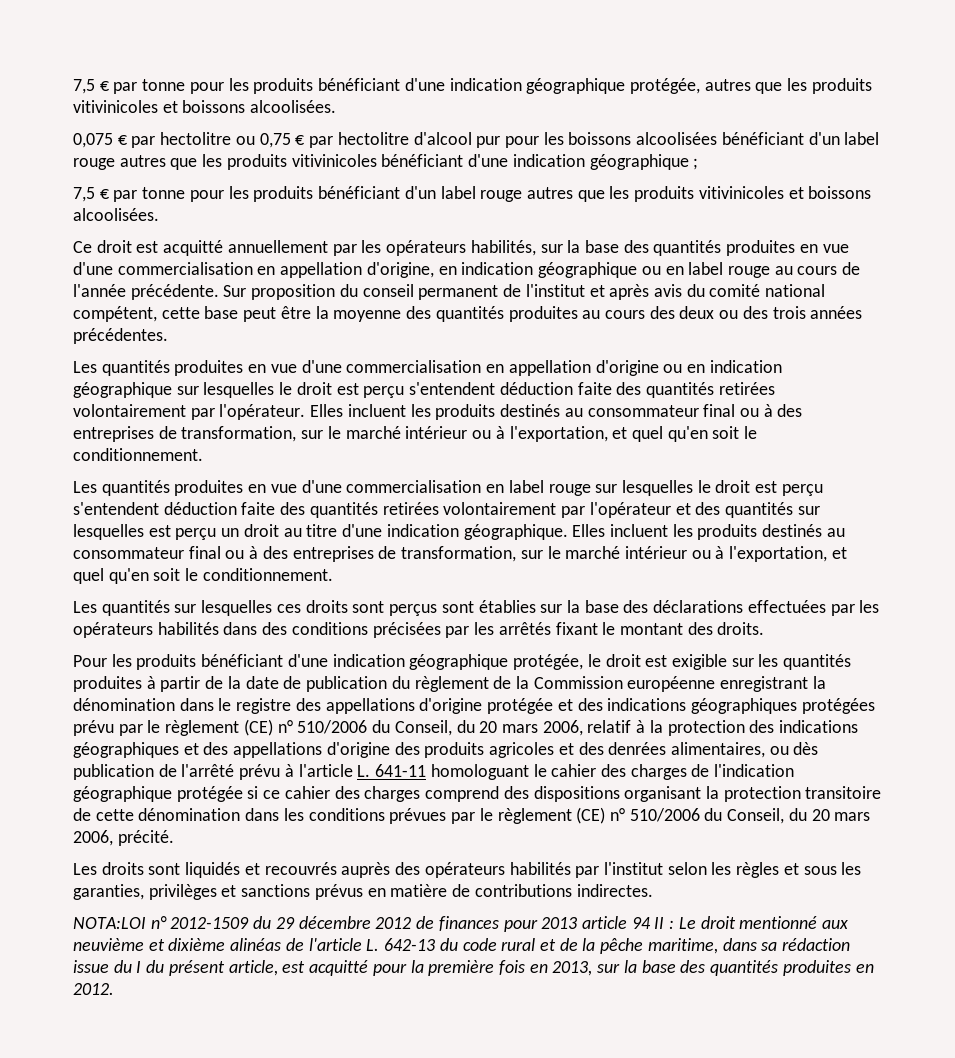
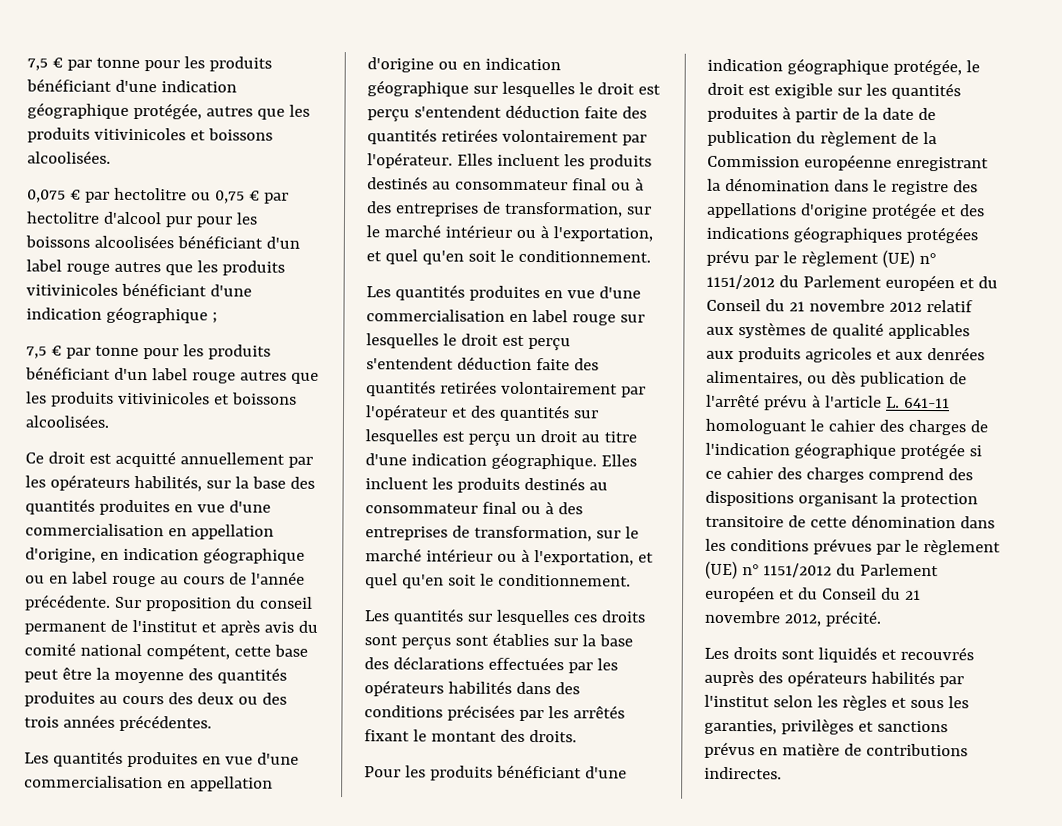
[243,719,859,736] [73,742,420,758] (CE) n° 510/2006 du Conseil, du 20 mars 2006, relatif à la protection des indications géographiques et des appellations d'origine des -> [881,249,936,268] [706,274,998,292] [706,298,973,313] [706,322,970,340] [706,350,734,360] (UE) n° 1151/2012 du Parlement européen et du Conseil du 21 novembre 2012 relatif aux systèmes de qualité applicables aux
[578,742,604,755] des -> [894,351,923,360] aux
[576,807,871,824] [73,830,113,846] (CE) n° 510/2006 du Conseil, du 20 mars 2006, -> [705,560,939,580] [705,585,921,603] [704,610,821,627] (UE) n° 1151/2012 du Parlement européen et du Conseil du 21 novembre 2012,
[73,916,849,932] [73,938,851,954] [73,960,874,976] [73,983,114,995] // NOTA:LOI n° 2012-1509 du 29 décembre 2012 de finances pour 2013 article 94 II : Le droit mentionné aux neuvième et dixième alinéas de l'article L. 642-13 du code rural et de la pêche maritime, dans sa rédaction issue du I du présent article, est acquitté pour la première fois en 2013, sur la base des quantités produites en 2012. -> (782, 773) none

